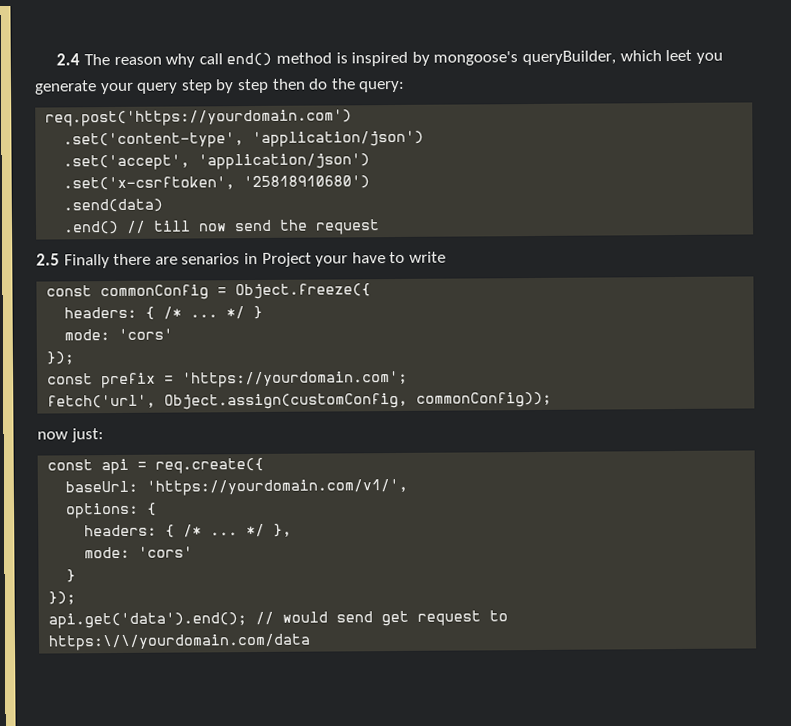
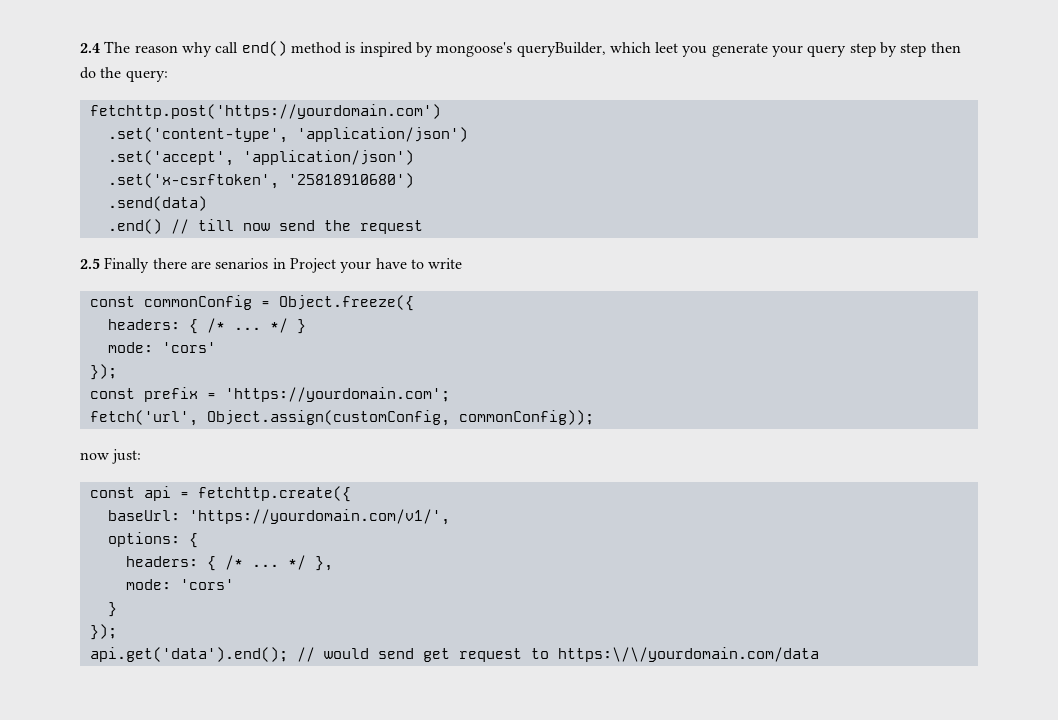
[45,109,353,127] req.post('https://yourdomain.com') -> [89,104,441,119] fetchttp.post('https://yourdomain.com')
[155,457,265,474] req.create({ -> [197,486,351,502] fetchttp.create({

